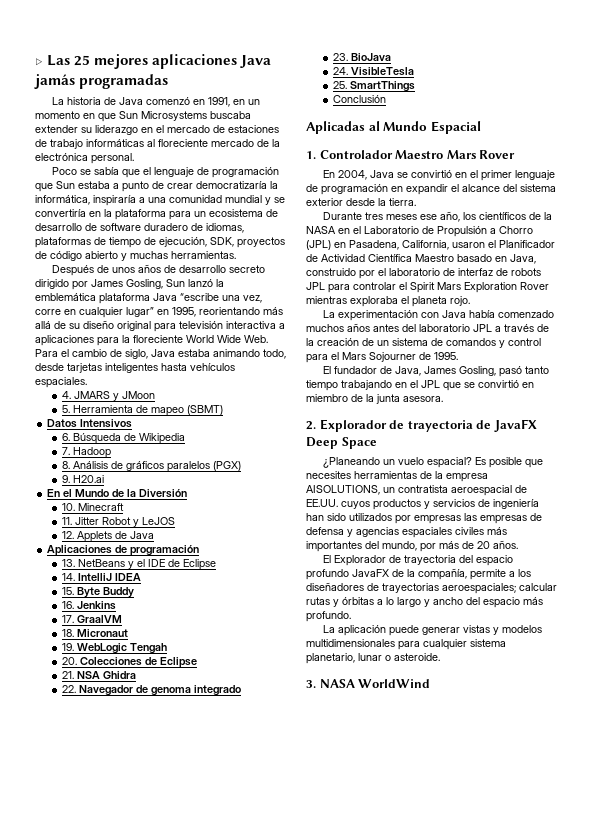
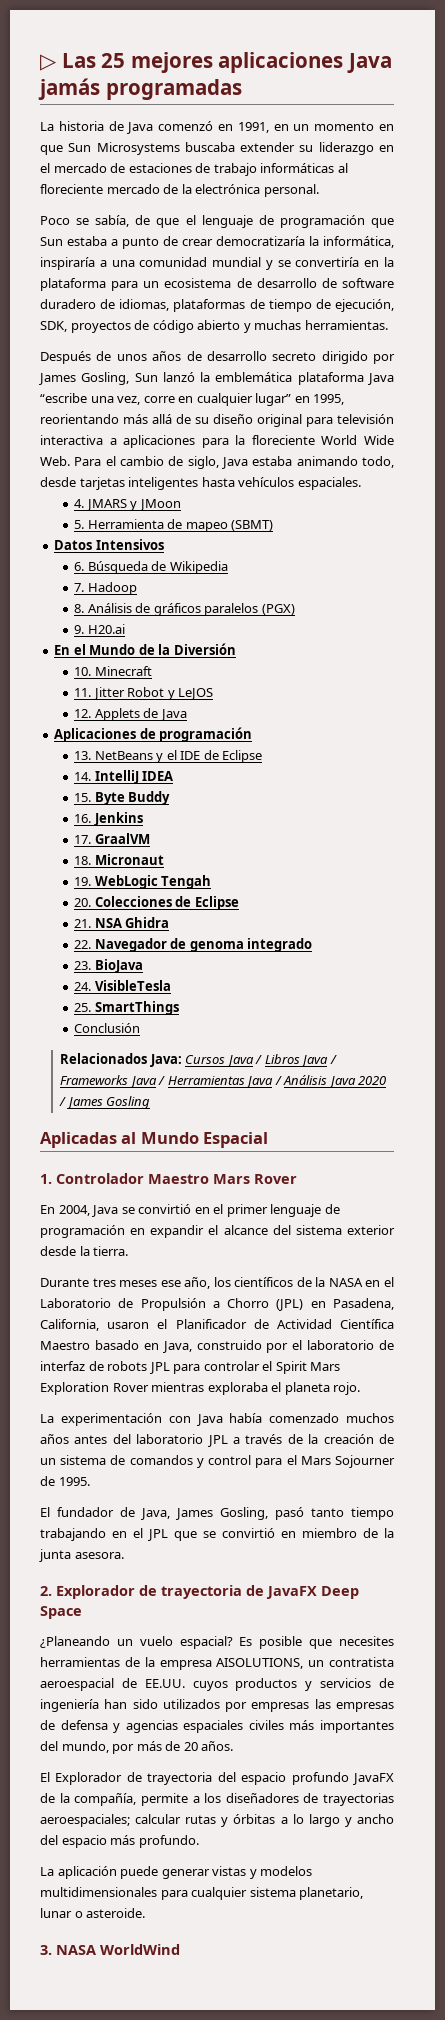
[94,167,120,175] sabía -> [95,215,151,227] sabía, de
(386, 99) none -> [60,1053,337,1067] [60,1075,387,1088] [59,1096,151,1109] // Relacionados Java: Cursos Java / Libros Java / Frameworks Java / Herramientas Java / Análisis Java 2020 / James Gosling

